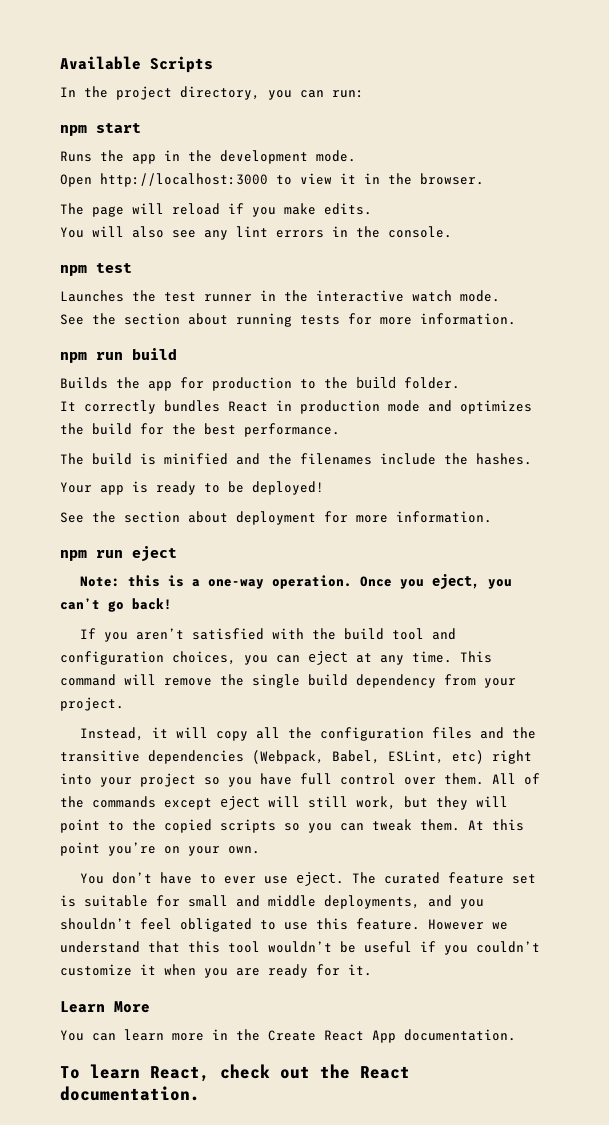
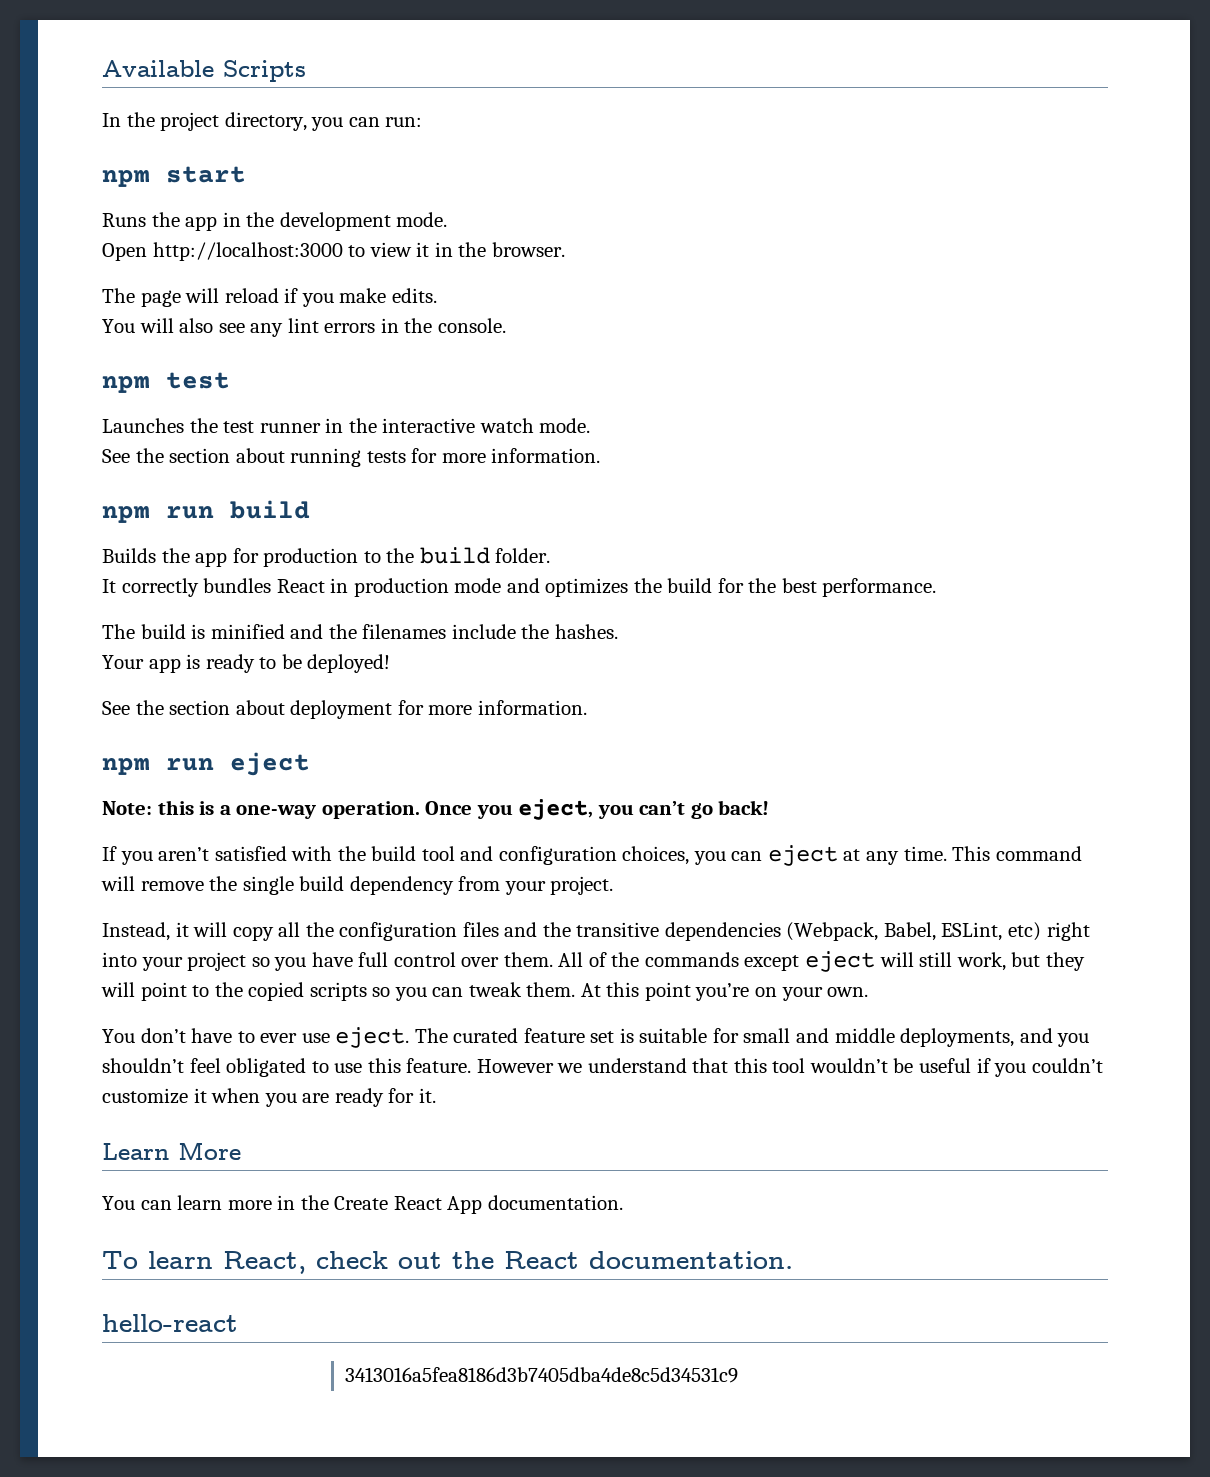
(200, 1093) none -> [102,1314,238,1332] [345,1367,739,1383] // hello-react // 3413016a5fea8186d3b7405dba4de8c5d34531c9

